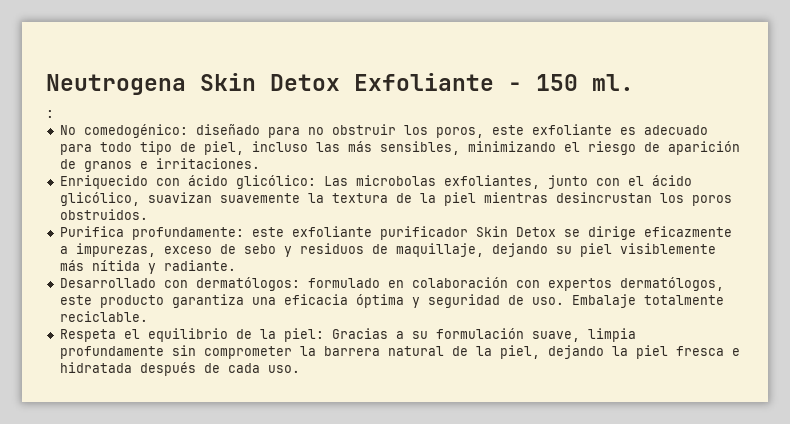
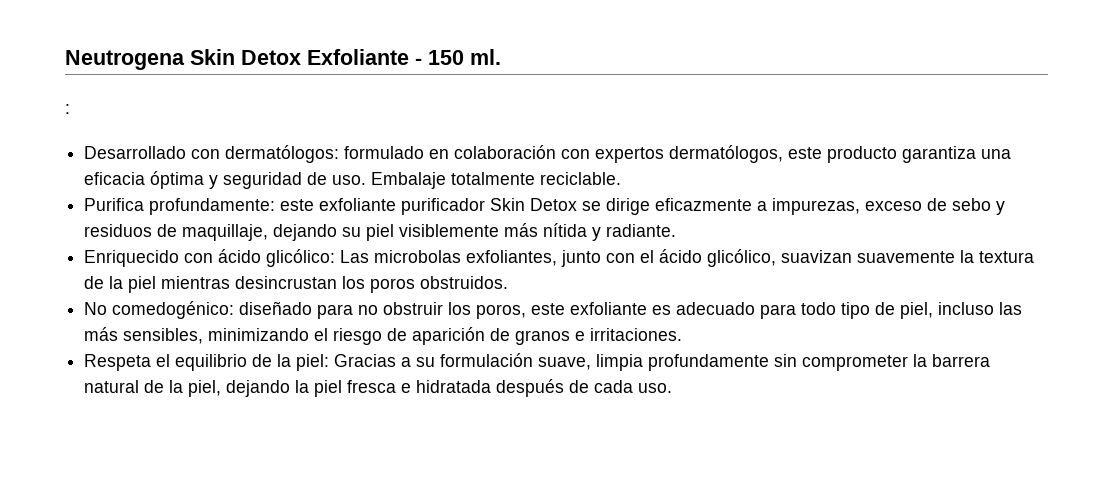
(54, 114) none -> [84,145,1012,163] [84,171,622,189] [84,198,1006,215] [84,223,677,241] [84,249,1035,267] [84,276,509,293] // Desarrollado con dermatólogos: formulado en colaboración con expertos dermatólogos, este producto garantiza una eficacia óptima y seguridad de uso. Embalaje totalmente reciclable. // Purifica profundamente: este exfoliante purificador Skin Detox se dirige eficazmente a impurezas, exceso de sebo y residuos de maquillaje, dejando su piel visiblemente más nítida y radiante. // Enriquecido con ácido glicólico: Las microbolas exfoliantes, junto con el ácido glicólico, suavizan suavemente la textura de la piel mientras desincrustan los poros obstruidos.
[59,175,692,189] [59,192,732,206] [59,209,148,220] [59,226,732,240] [59,243,716,257] [59,260,236,274] [59,277,724,291] [59,294,724,308] [59,311,148,322] // Enriquecido con ácido glicólico: Las microbolas exfoliantes, junto con el ácido glicólico, suavizan suavemente la textura de la piel mientras desincrustan los poros obstruidos. // Purifica profundamente: este exfoliante purificador Skin Detox se dirige eficazmente a impurezas, exceso de sebo y residuos de maquillaje, dejando su piel visiblemente más nítida y radiante. // Desarrollado con dermatólogos: formulado en colaboración con expertos dermatólogos, este producto garantiza una eficacia óptima y seguridad de uso. Embalaje totalmente reciclable. -> (683, 334) none

